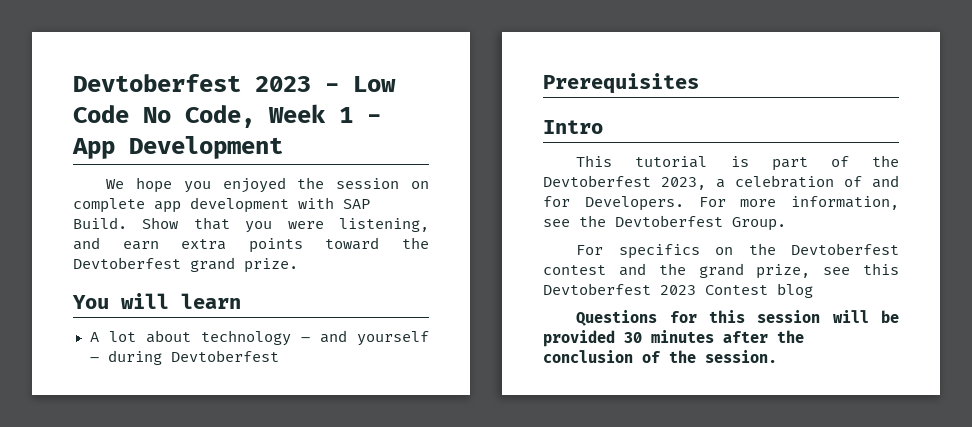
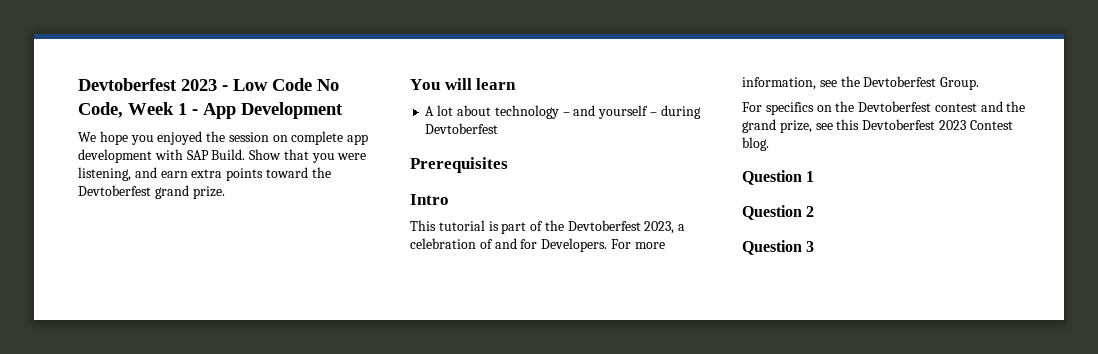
[777,283,813,298] [576,310,899,326] [543,330,804,347] [543,350,777,363] blog // Questions for this session will be provided 30 minutes after the conclusion of the session. -> [742,137,769,151] [742,170,815,185] [742,205,815,220] [742,240,815,255] blog. // Question 1 // Question 2 // Question 3

